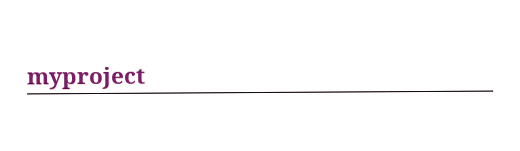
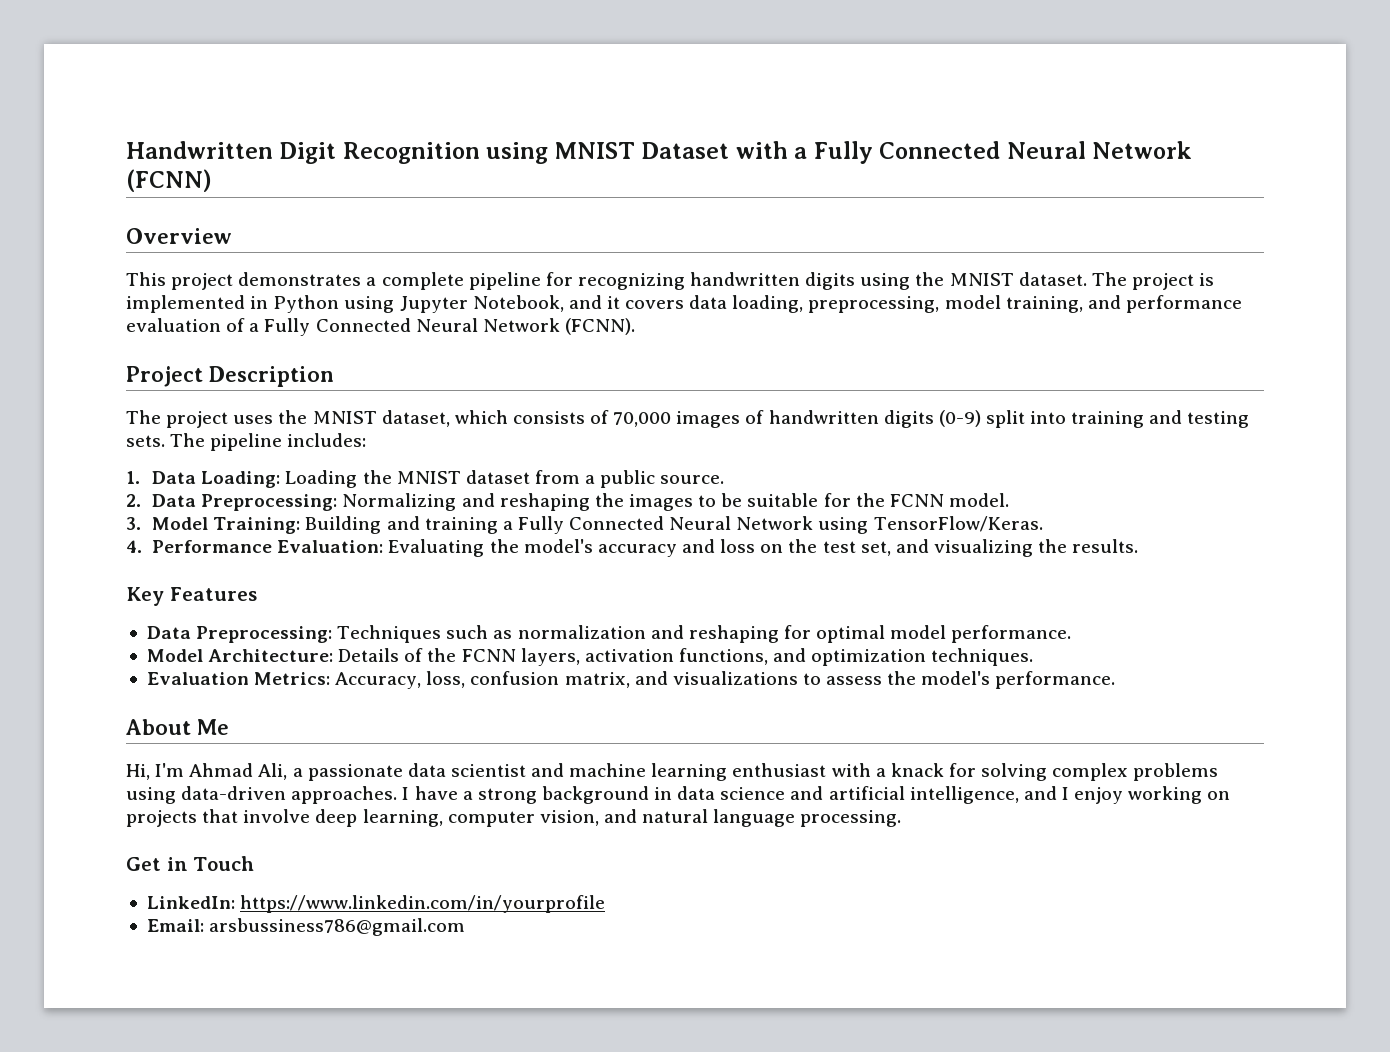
[26,66,146,90] myproject -> [126,141,1193,164] [126,169,212,192] [126,228,232,244] [126,272,1215,290] [126,295,1242,313] [126,318,635,336] [126,366,334,387] [126,410,1250,428] [126,433,367,451] [126,470,725,488] [126,493,1009,511] [126,516,1043,534] [126,539,1139,557] [126,587,257,606] [146,625,1072,643] [146,648,1034,666] [146,671,1116,689] [126,719,229,735] [126,763,1219,781] [126,786,1231,804] [126,809,902,827] [126,856,255,871] [146,895,606,913] [146,918,466,936] Handwritten Digit Recognition using MNIST Dataset with a Fully Connected Neural Network (FCNN) // Overview // This project demonstrates a complete pipeline for recognizing handwritten digits using the MNIST dataset. The project is implemented in Python using Jupyter Notebook, and it covers data loading, preprocessing, model training, and performance evaluation of a Fully Connected Neural Network (FCNN). // Project Description // The project uses the MNIST dataset, which consists of 70,000 images of handwritten digits (0-9) split into training and testing sets. The pipeline includes: // 1. Data Loading: Loading the MNIST dataset from a public source. // 2. Data Preprocessing: Normalizing and reshaping the images to be suitable for the FCNN model. // 3. Model Training: Building and training a Fully Connected Neural Network using TensorFlow/Keras. // 4. Performance Evaluation: Evaluating the model's accuracy and loss on the test set, and visualizing the results. // Key Features // Data Preprocessing: Techniques such as normalization and reshaping for optimal model performance. // Model Architecture: Details of the FCNN layers, activation functions, and optimization techniques. // Evaluation Metrics: Accuracy, loss, confusion matrix, and visualizations to assess the model's performance. // About Me // Hi, I'm Ahmad Ali, a passionate data scientist and machine learning enthusiast with a knack for solving complex problems using data-driven approaches. I have a strong background in data science and artificial intelligence, and I enjoy working on projects that involve deep learning, computer vision, and natural language processing. // Get in Touch // LinkedIn: https://www.linkedin.com/in/yourprofile // Email: arsbussiness786@gmail.com

